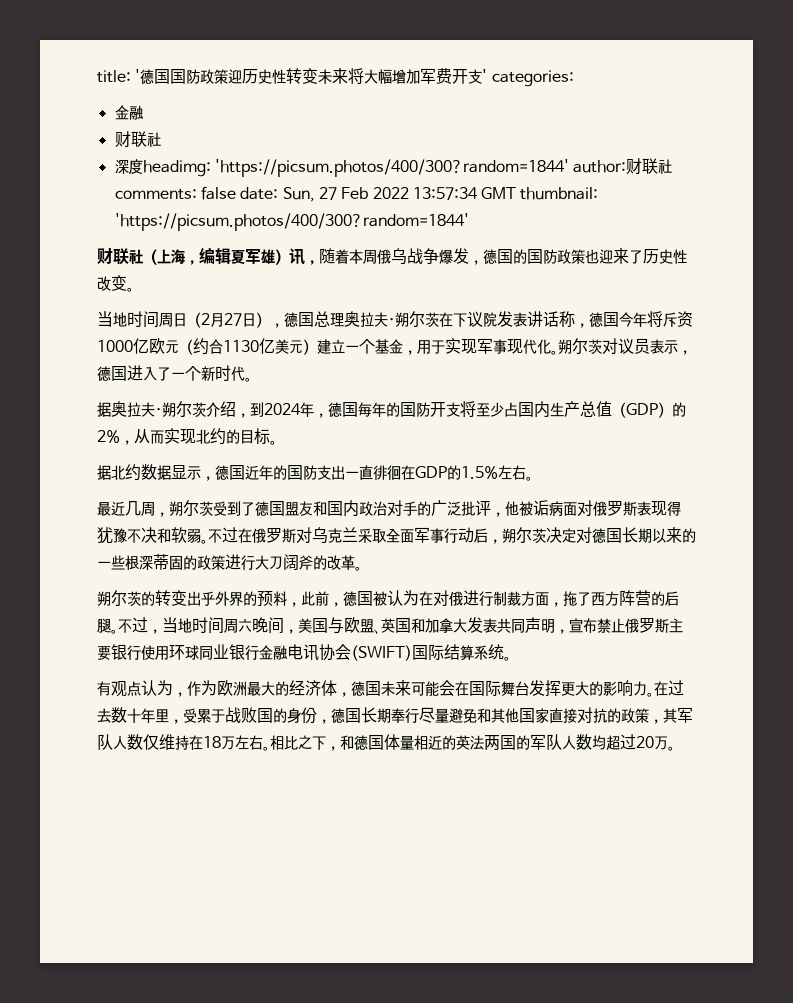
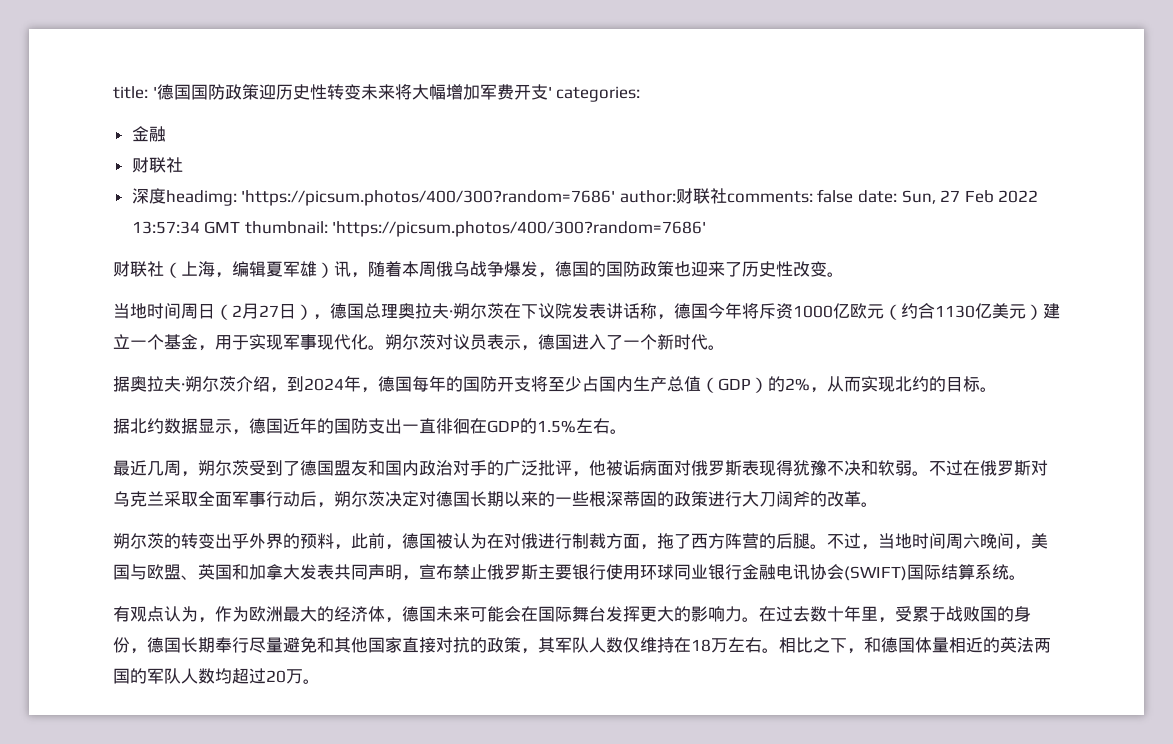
[214,159,569,177] 'https://picsum.photos/400/300?random=1844' -> [241,190,616,206] 'https://picsum.photos/400/300?random=7686'
[114,213,469,231] 'https://picsum.photos/400/300?random=1844' -> [332,221,707,237] 'https://picsum.photos/400/300?random=7686'

